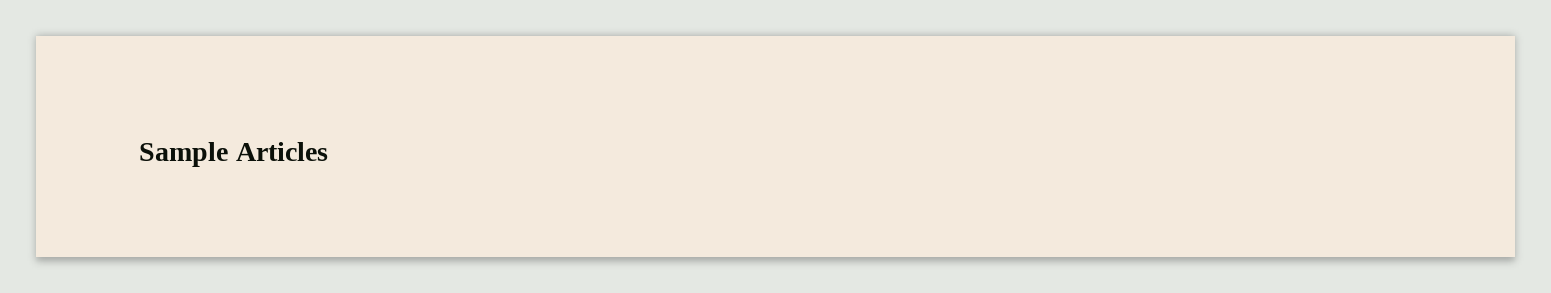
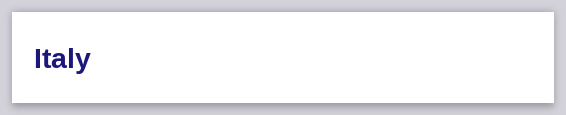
[139,142,328,167] Sample Articles -> [34,48,91,74] Italy

